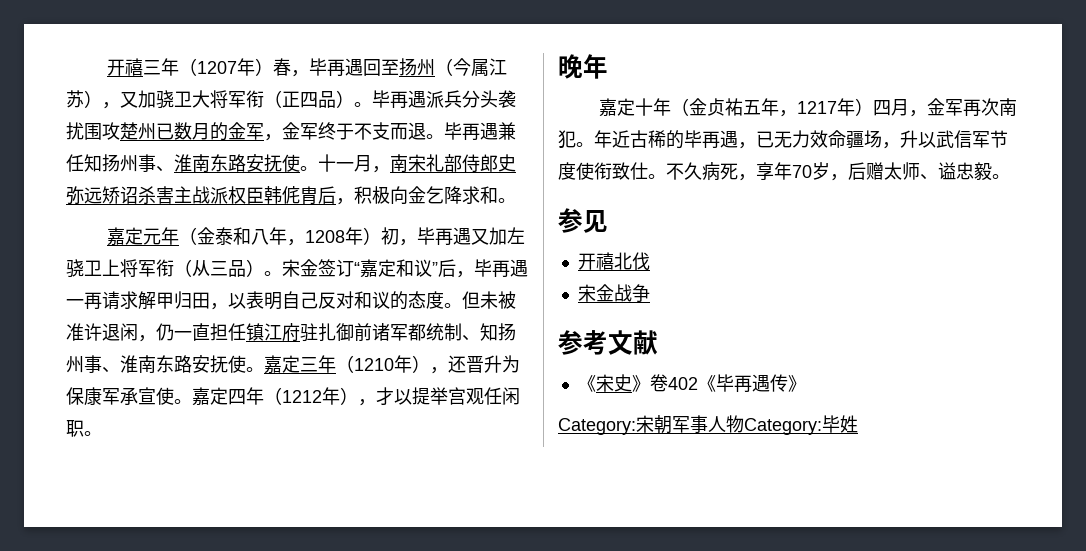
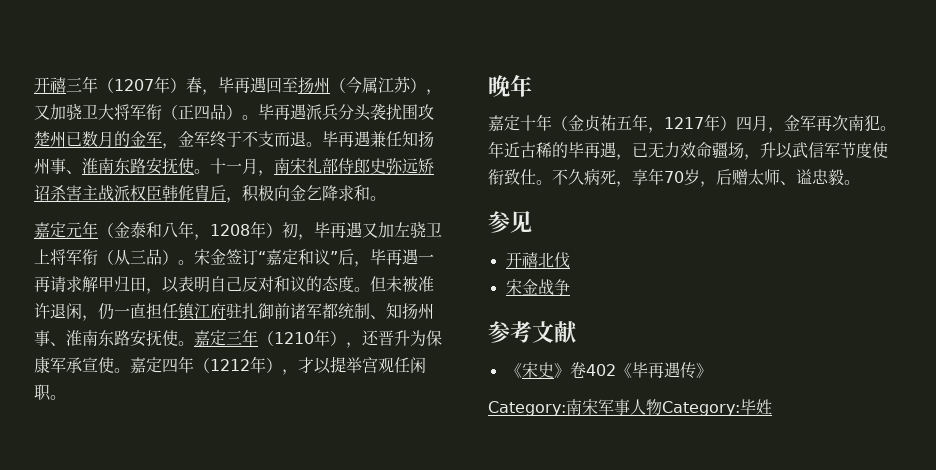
[636,415,672,434] 宋朝 -> [565,399,598,415] 南宋

